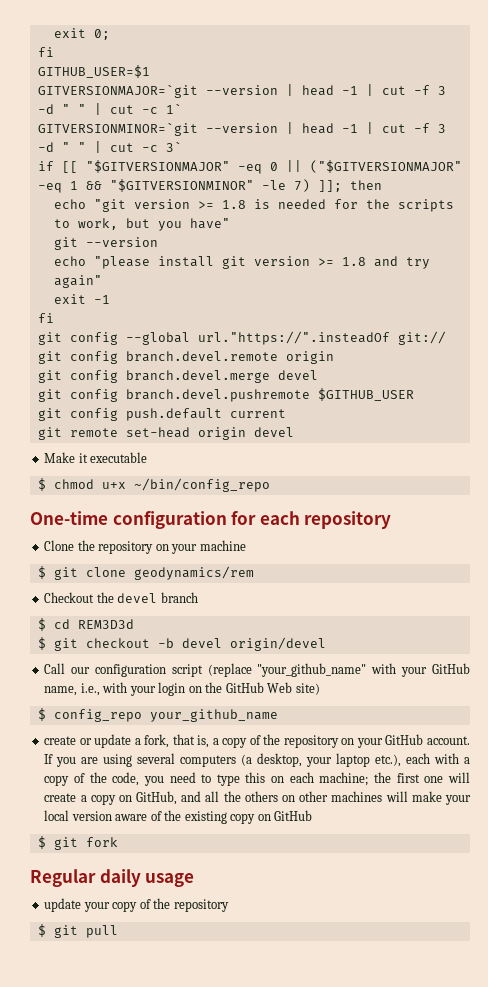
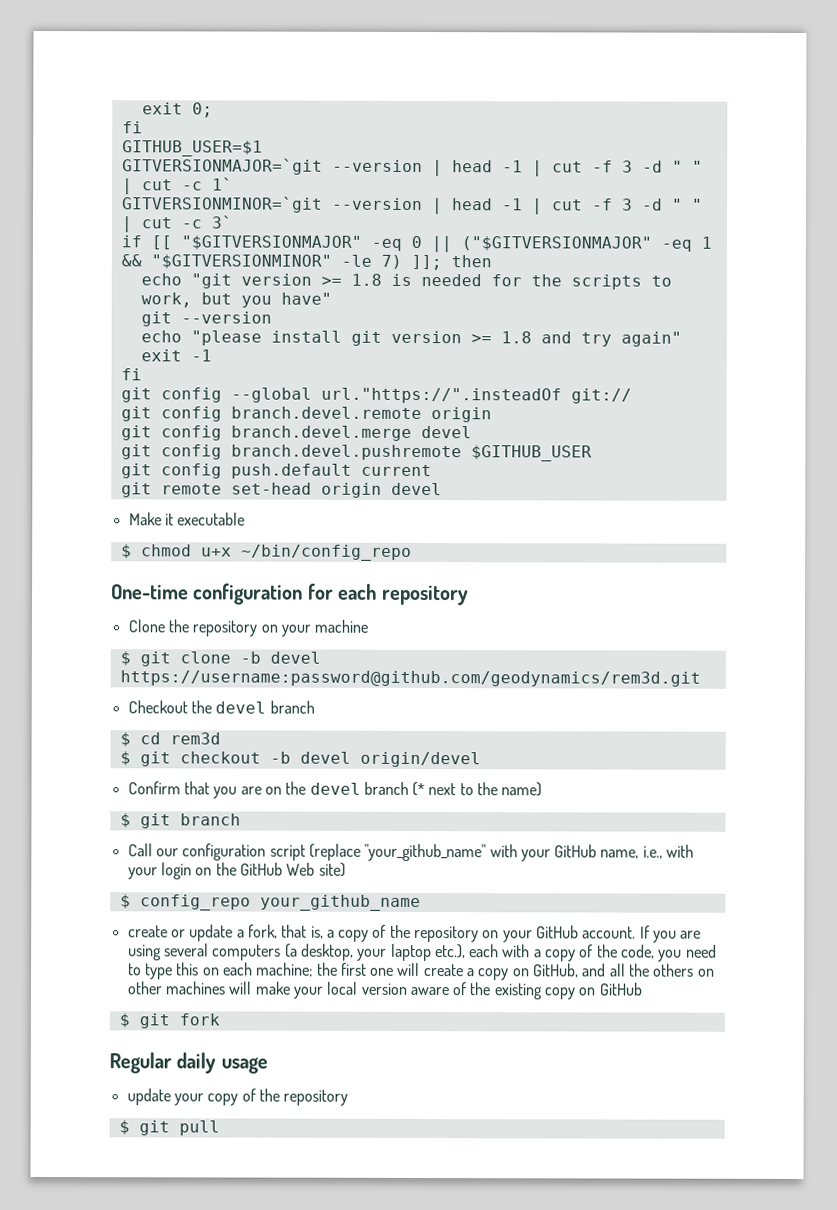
[133,566,254,580] geodynamics/rem -> [239,651,321,664] [119,670,701,687] -b devel https://username:password@github.com/geodynamics/rem3d.git
[77,619,134,629] REM3D3d -> [169,732,221,745] rem3d
(326, 644) none -> [127,781,543,799] [119,813,241,829] // Confirm that you are on the devel branch (* next to the name) // $ git branch

